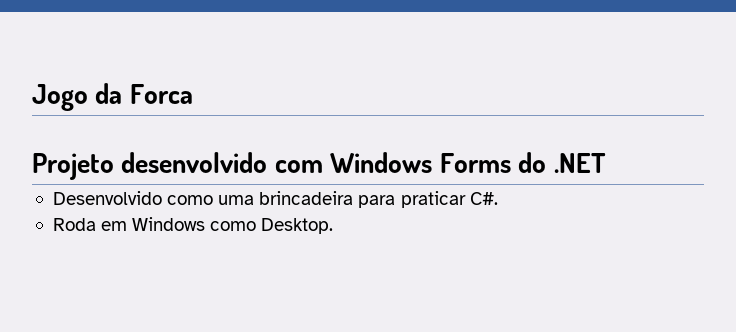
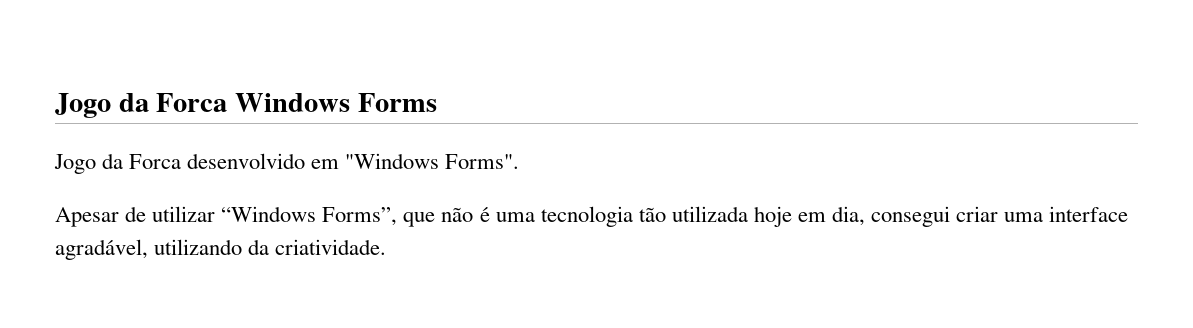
[32,83,193,111] [32,152,323,180] Jogo da Forca // Projeto desenvolvido com -> [55,93,228,118] Jogo da Forca
[518,152,606,173] [52,191,498,208] [52,217,334,234] do .NET // Desenvolvido como uma brincadeira para praticar C#. // Roda em Windows como Desktop. -> [54,153,520,174] [55,206,1129,227] [55,239,387,260] // Jogo da Forca desenvolvido em "Windows Forms". // Apesar de utilizar “Windows Forms”, que não é uma tecnologia tão utilizada hoje em dia, consegui criar uma interface agradável, utilizando da criatividade.

